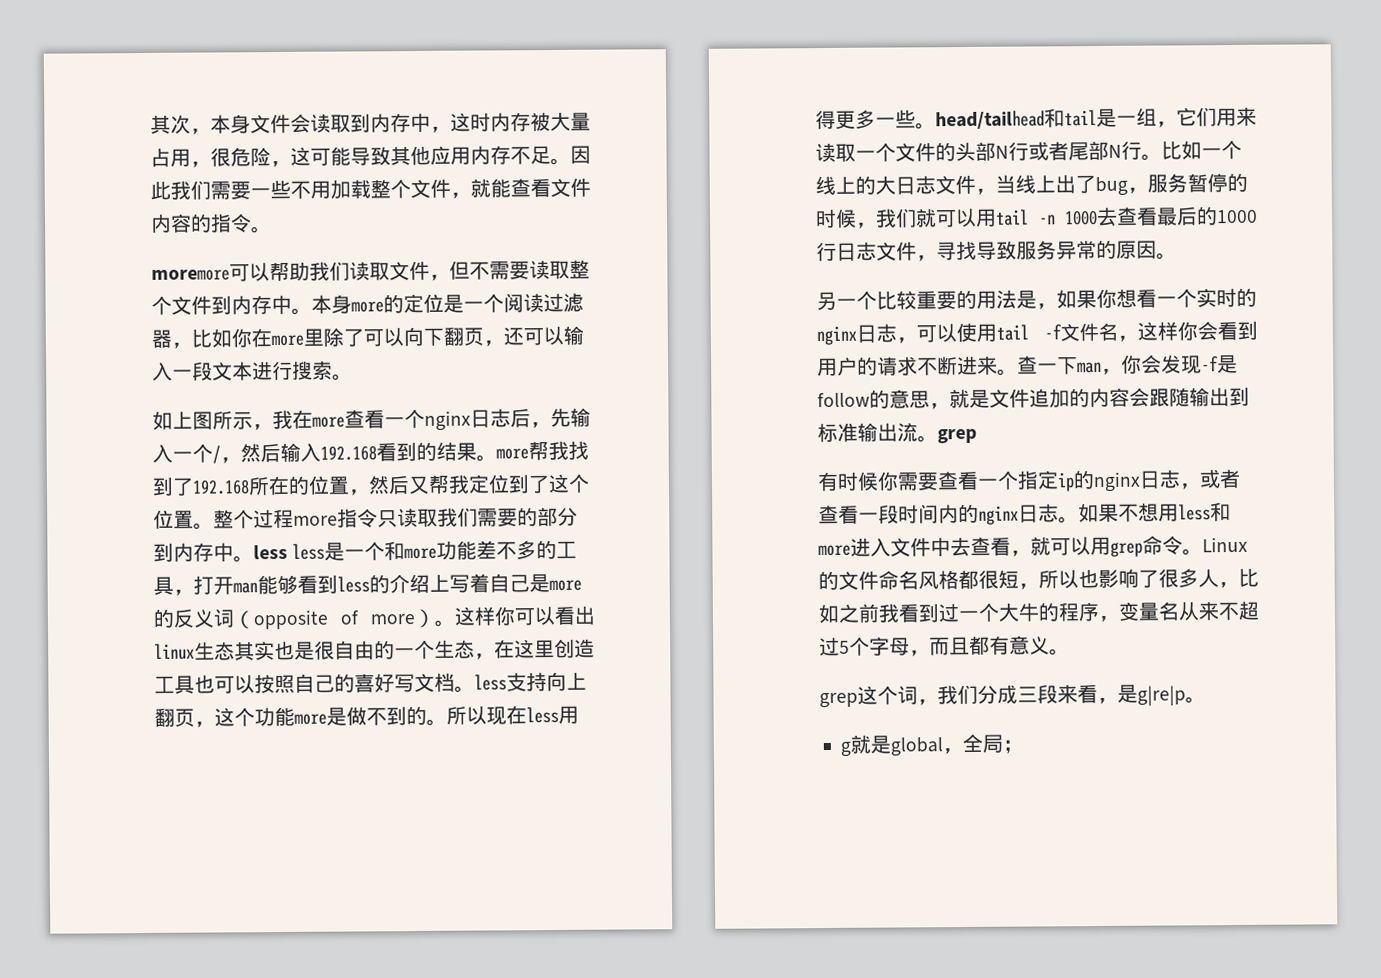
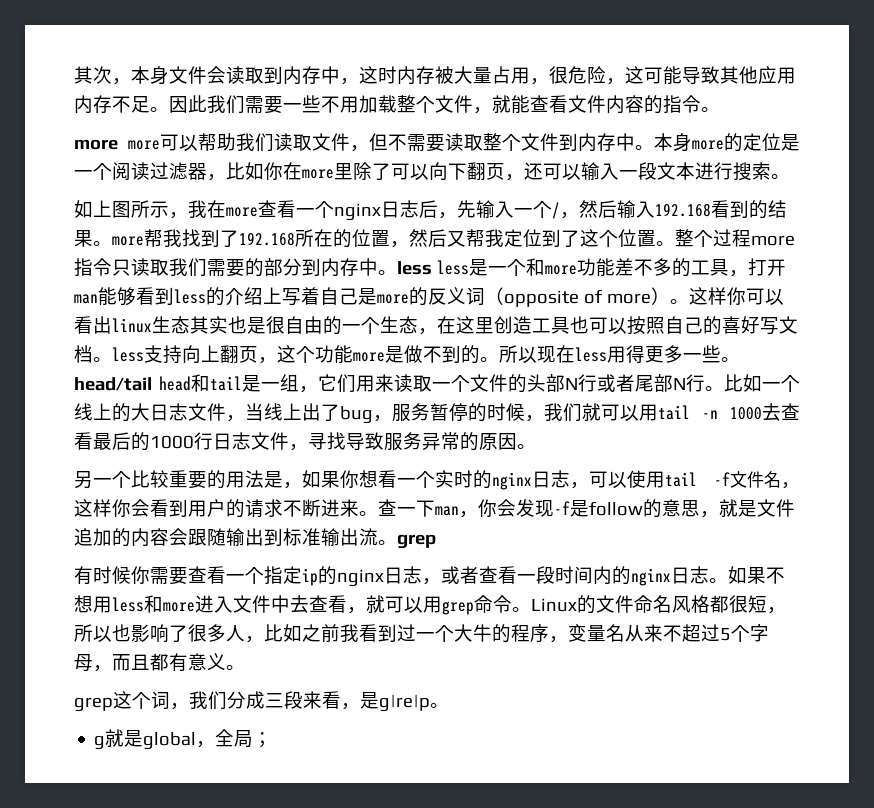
[151,269,230,281] moremore -> [74,139,160,150] more more
[935,110,1045,130] head/tailhead -> [74,376,191,391] head/tail head

